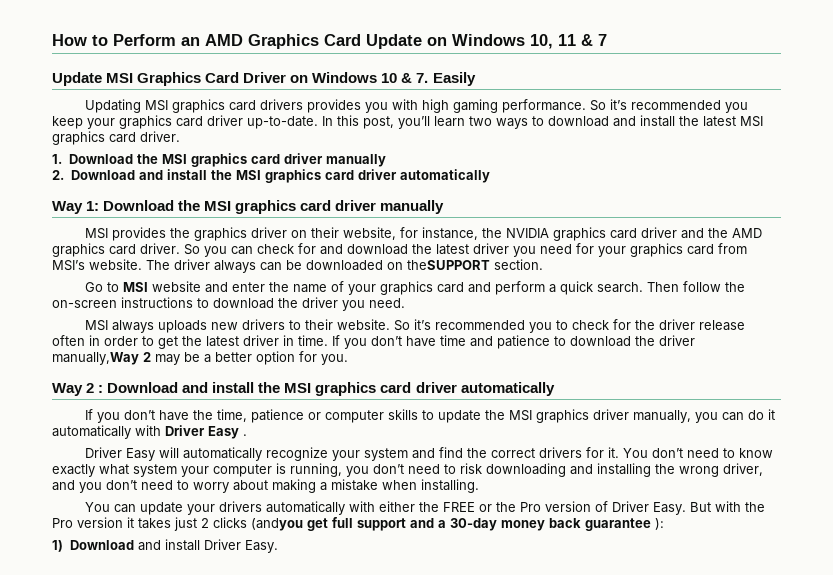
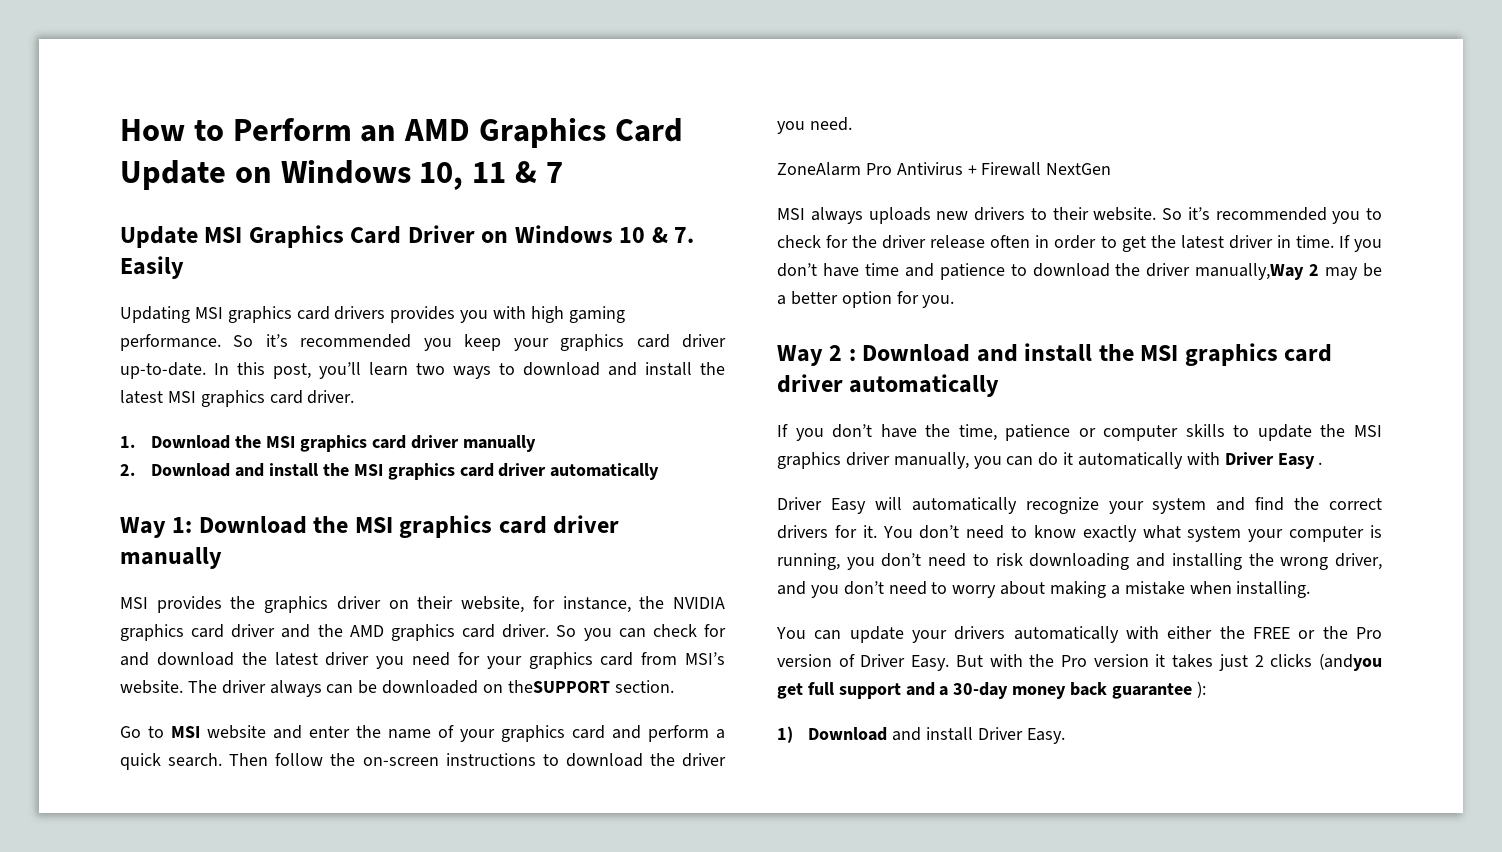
(405, 303) none -> [777,162,1112,176] // ZoneAlarm Pro Antivirus + Firewall NextGen

